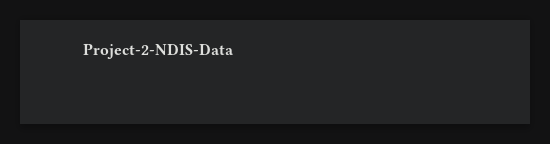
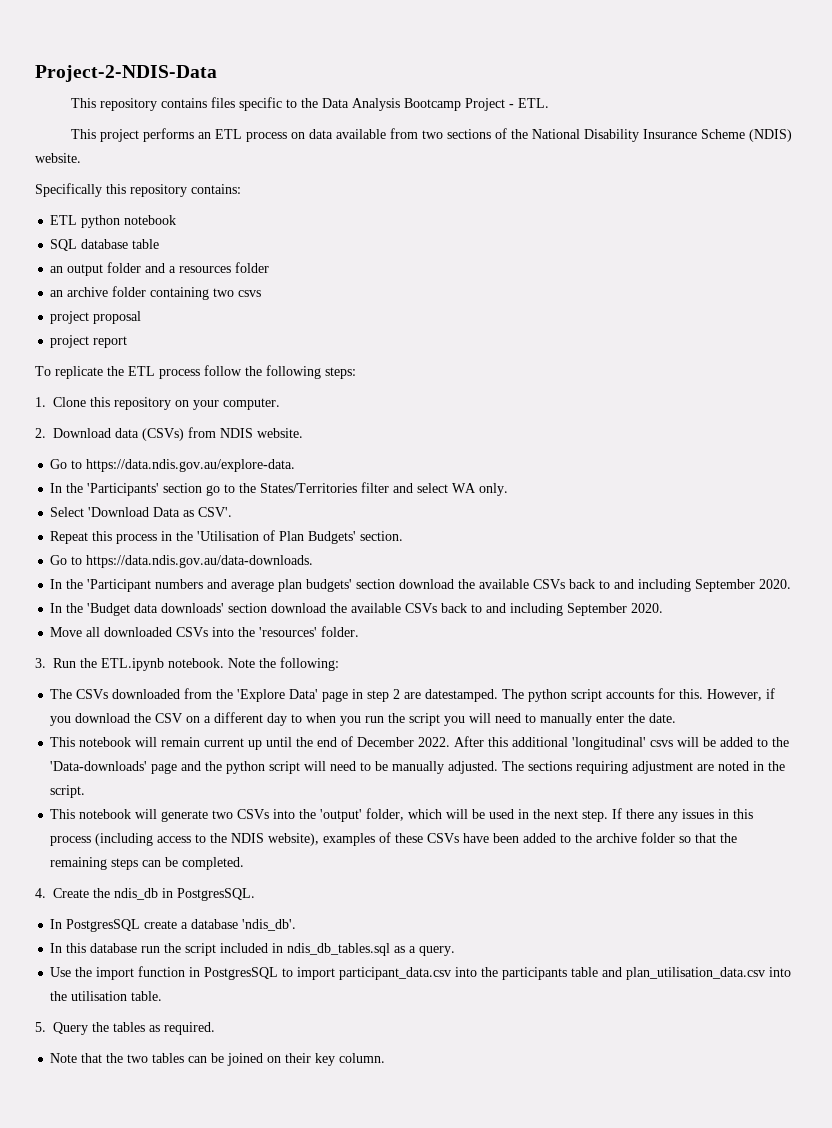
(234, 51) none -> [70,97,549,111] [70,128,792,142] [35,153,81,163] [35,183,241,197] [50,215,177,228] [50,239,160,251] [50,262,270,276] [50,286,262,300] [50,311,142,324] [50,335,128,348] [35,365,356,379] [35,397,281,410] [35,427,304,441] [50,459,296,472] [50,482,509,496] [50,507,233,517] [50,530,404,544] [50,555,314,568] [50,579,792,592] [50,603,664,616] [50,626,360,637] [35,657,340,671] [50,688,776,702] [50,712,677,726] [50,736,790,750] [50,761,786,774] [50,785,86,798] [50,808,754,822] [50,832,738,846] [50,857,245,870] [35,888,256,901] [50,919,297,932] [50,943,456,956] [50,966,792,980] [50,991,163,1001] [35,1022,216,1035] [50,1053,386,1066] // This repository contains files specific to the Data Analysis Bootcamp Project - ETL. // This project performs an ETL process on data available from two sections of the National Disability Insurance Scheme (NDIS) website. // Specifically this repository contains: // ETL python notebook // SQL database table // an output folder and a resources folder // an archive folder containing two csvs // project proposal // project report // To replicate the ETL process follow the following steps: // 1. Clone this repository on your computer. // 2. Download data (CSVs) from NDIS website. // Go to https://data.ndis.gov.au/explore-data. // In the 'Participants' section go to the States/Territories filter and select WA only. // Select 'Download Data as CSV'. // Repeat this process in the 'Utilisation of Plan Budgets' section. // Go to https://data.ndis.gov.au/data-downloads. // In the 'Participant numbers and average plan budgets' section download the available CSVs back to and including September 2020. // In the 'Budget data downloads' section download the available CSVs back to and including September 2020. // Move all downloaded CSVs into the 'resources' folder. // 3. Run the ETL.ipynb notebook. Note the following: // The CSVs downloaded from the 'Explore Data' page in step 2 are datestamped. The python script accounts for this. However, if you download the CSV on a different day to when you run the script you will need to manually enter the date. // This notebook will remain current up until the end of December 2022. After this additional 'longitudinal' csvs will be added to the 'Data-downloads' page and the python script will need to be manually adjusted. The sections requiring adjustment are noted in the script. // This notebook will generate two CSVs into the 'output' folder, which will be used in the next step. If there any issues in this process (including access to the NDIS website), examples of these CSVs have been added to the archive folder so that the remaining steps can be completed. // 4. Create the ndis_db in PostgresSQL. // In PostgresSQL create a database 'ndis_db'. // In this database run the script included in ndis_db_tables.sql as a query. // Use the import function in PostgresSQL to import participant_data.csv into the participants table and plan_utilisation_data.csv into the utilisation table. // 5. Query the tables as required. // Note that the two tables can be joined on their key column.

